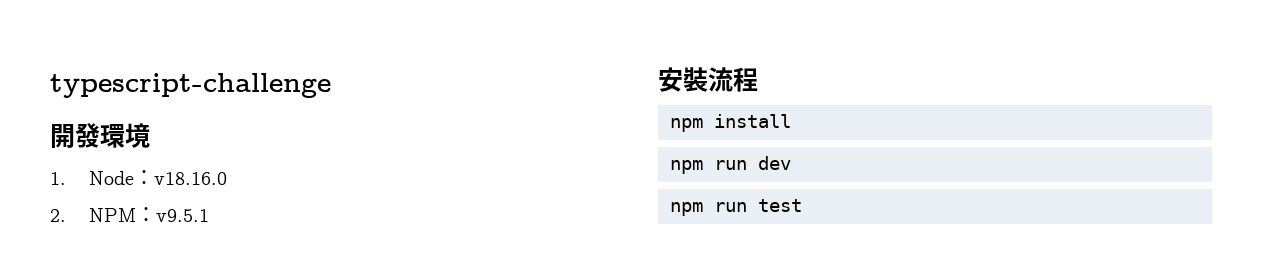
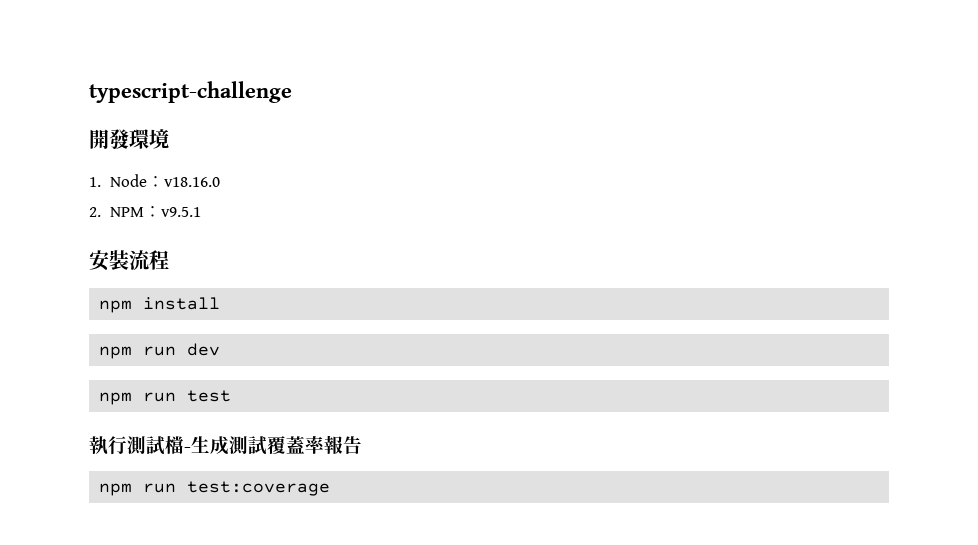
(802, 205) none -> [89,435,362,455] [99,481,331,496] // 執行測試檔-生成測試覆蓋率報告 // npm run test:coverage

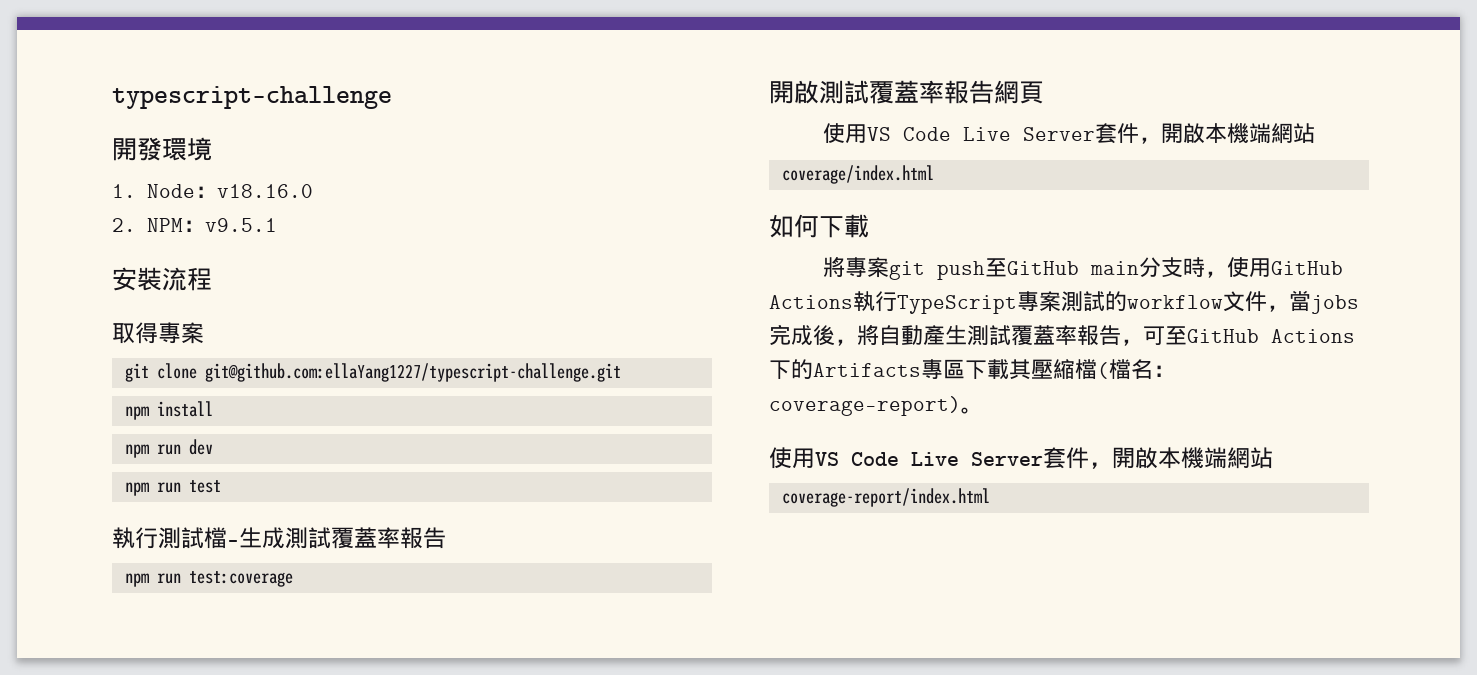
(169, 260) none -> [112,322,204,344] [124,363,621,382] // 取得專案 // git clone git@github.com:ellaYang1227/typescript-challenge.git
(331, 488) none -> [769,80,1044,104] [822,123,1315,144] [781,165,934,184] [769,214,869,238] [822,256,1343,280] [769,290,1359,314] [769,324,1355,346] [769,359,1175,380] [769,396,983,416] [769,447,1273,469] [781,488,990,507] // 開啟測試覆蓋率報告網頁 // 使用VS Code Live Server套件，開啟本機端網站 // coverage/index.html // 如何下載 // 將專案git push至GitHub main分支時，使用GitHub Actions執行TypeScript專案測試的workflow文件，當jobs完成後，將自動產生測試覆蓋率報告，可至GitHub Actions下的Artifacts專區下載其壓縮檔(檔名：coverage-report)。 // 使用VS Code Live Server套件，開啟本機端網站 // coverage-report/index.html

